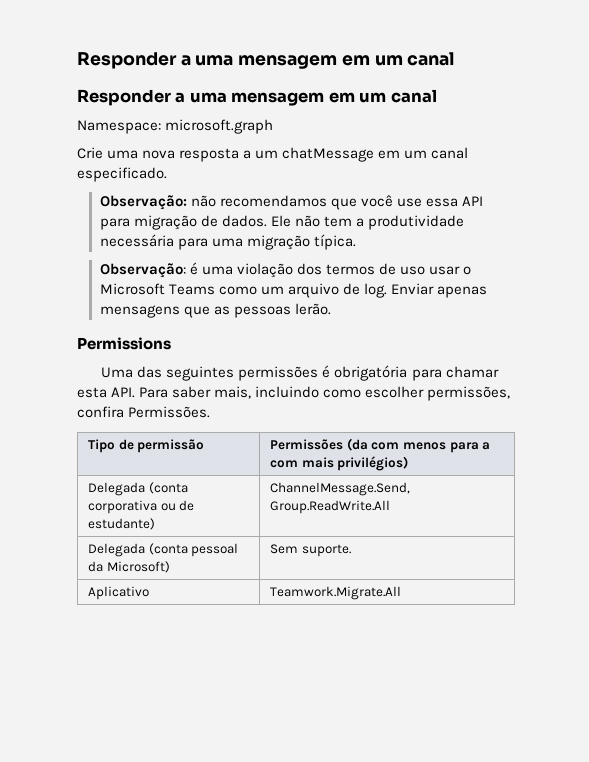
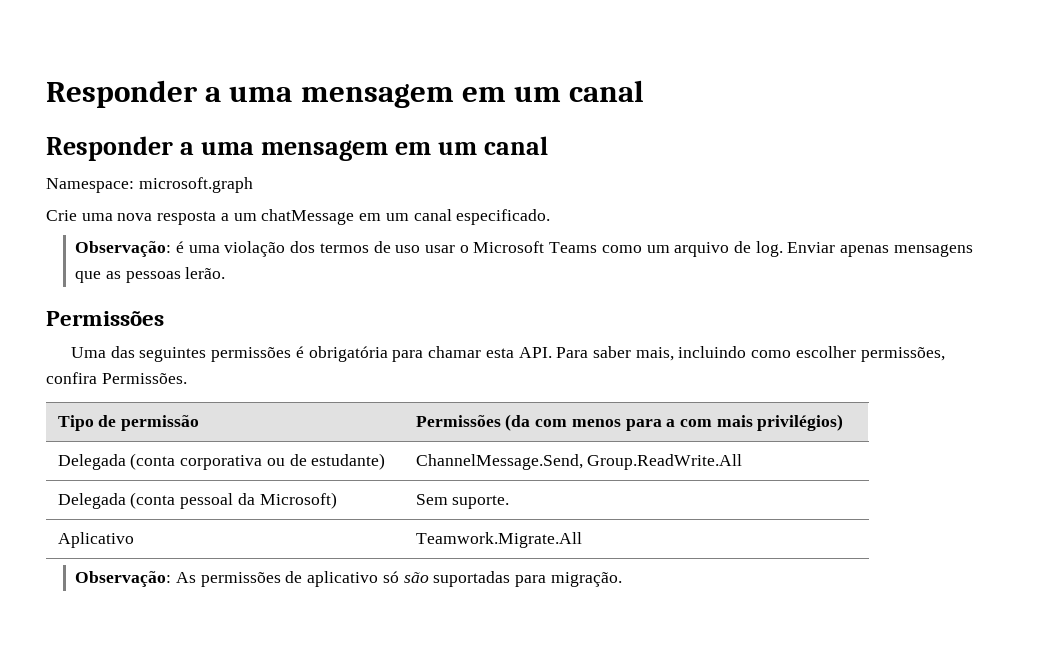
[99,195,484,210] [99,215,465,230] [99,234,357,250] // Observação: não recomendamos que você use essa API para migração de dados. Ele não tem a produtividade necessária para uma migração típica. -> (551, 217) none
[77,337,171,350] Permissions -> [46,311,164,326] Permissões
(402, 593) none -> [75,571,622,587] // Observação: As permissões de aplicativo só são suportadas para migração.

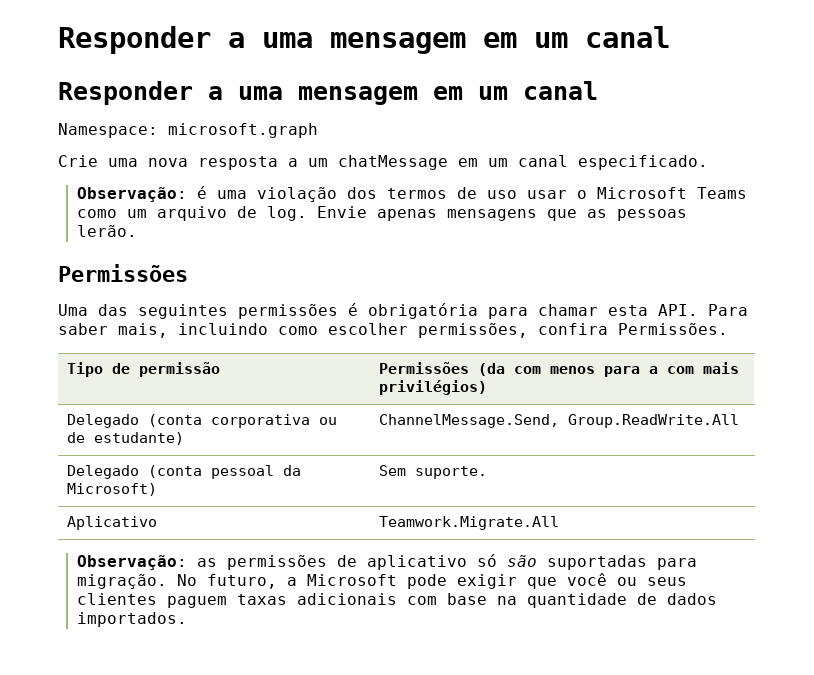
[787,242,836,253] Enviar -> [317,206,368,218] Envie
[57,454,126,470] Delegada -> [67,414,140,428] Delegado
[57,493,126,509] Delegada -> [67,465,140,479] Delegado
[175,572,196,583] As -> [197,558,218,567] as
(622, 579) none -> [177,573,688,589] [77,593,718,608] [77,612,188,627] No futuro, a Microsoft pode exigir que você ou seus clientes paguem taxas adicionais com base na quantidade de dados importados.

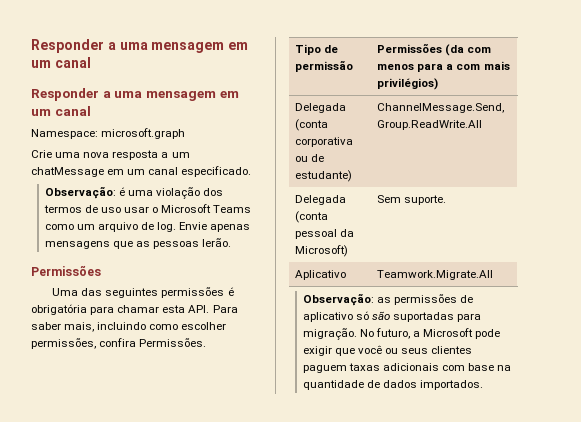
[67,414,140,428] Delegado -> [295,103,347,113] Delegada
[67,465,140,479] Delegado -> [295,195,347,205] Delegada

